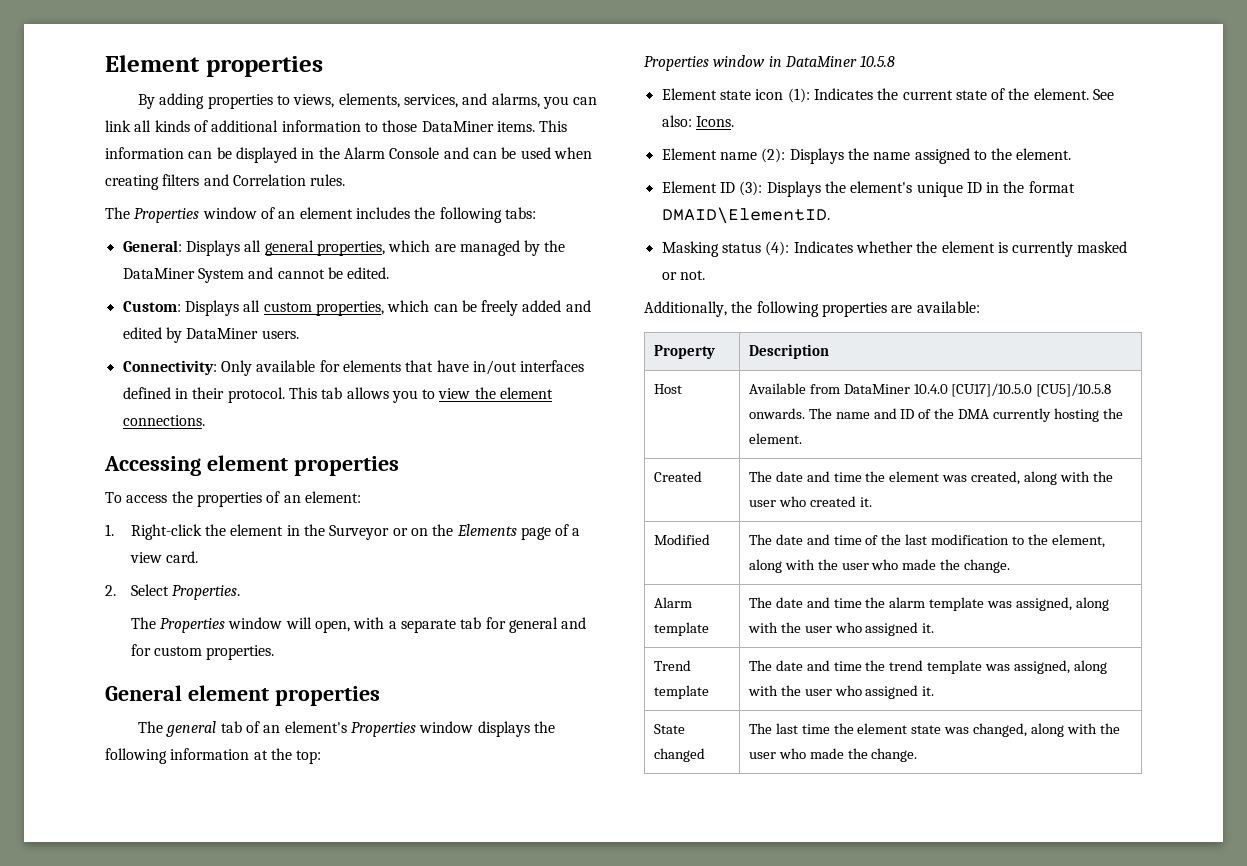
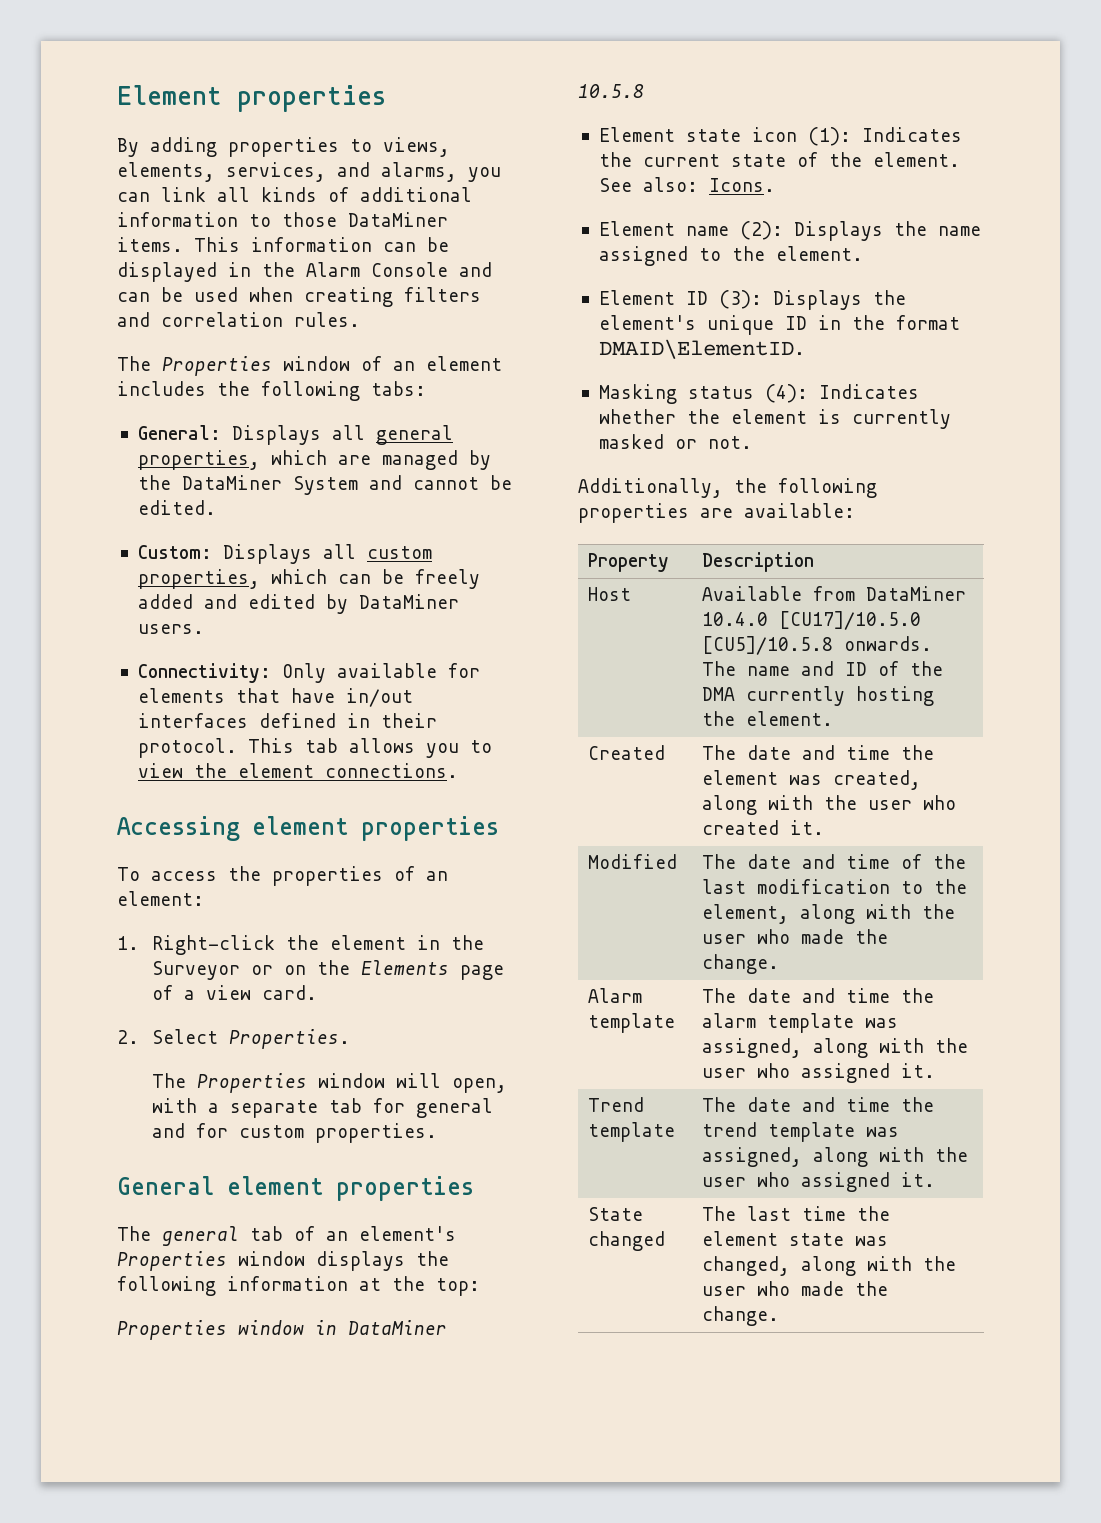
[232,174,306,186] Correlation -> [161,312,283,327] correlation

